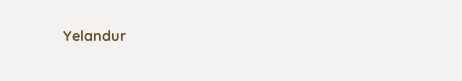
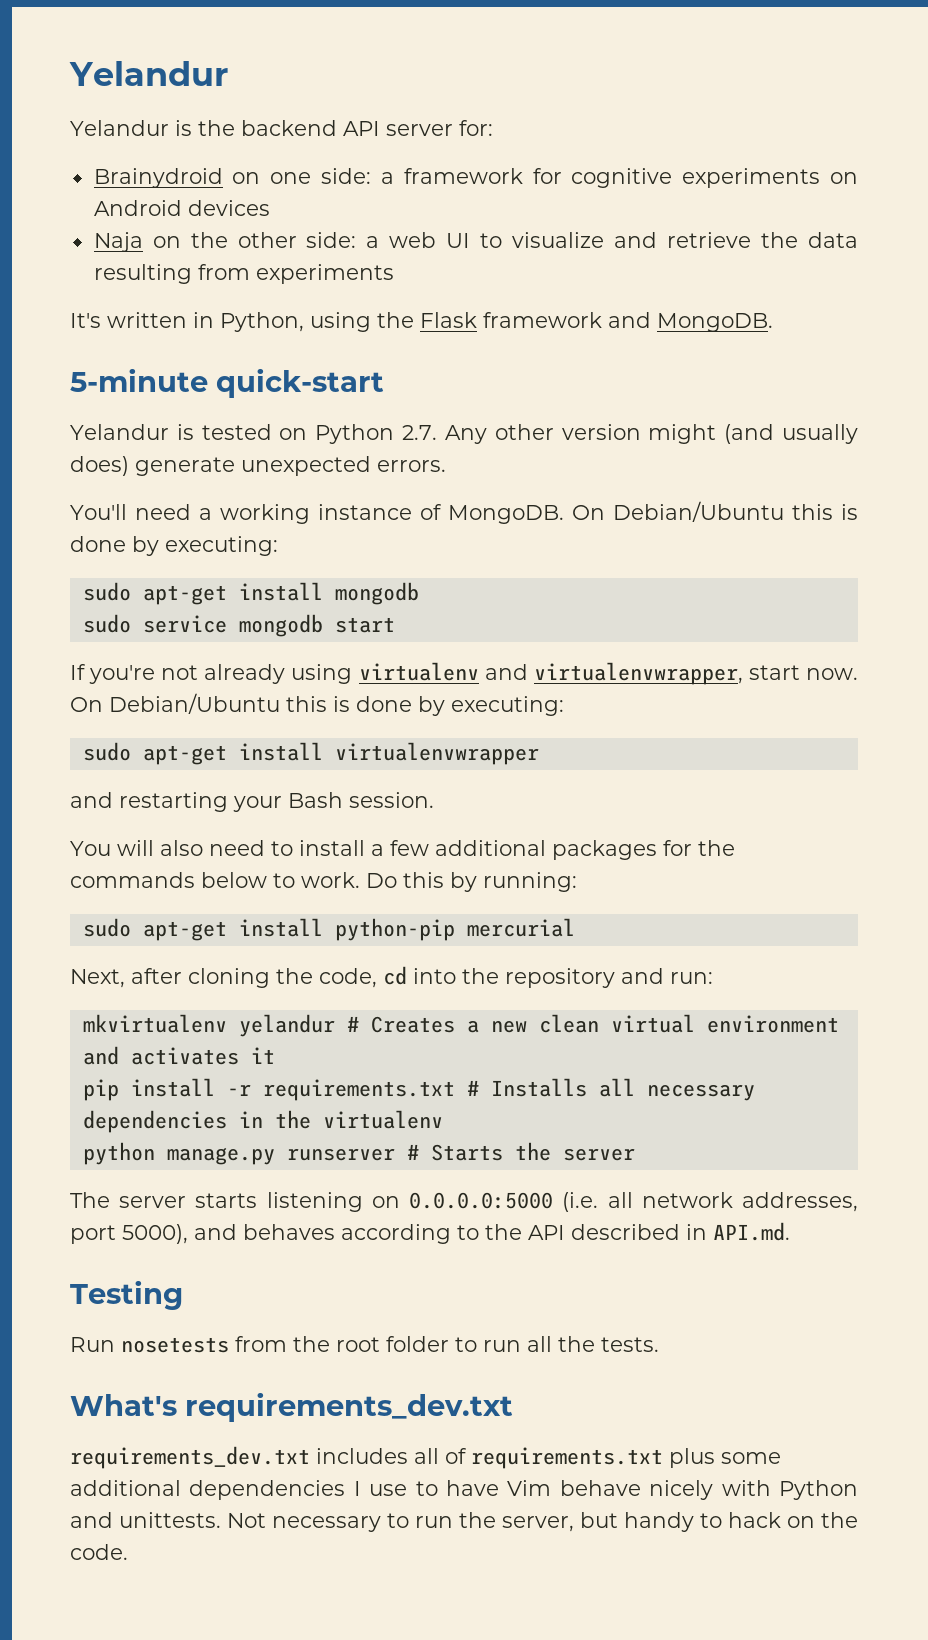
[63,30,126,41] Yelandur -> [69,61,228,86] [70,120,493,136] [93,168,859,188] [93,200,270,216] [93,232,859,252] [93,264,394,284] [70,312,773,332] [70,368,384,398] [70,424,859,444] [70,456,446,476] [70,501,858,524] [70,536,278,556] [82,582,419,605] [82,614,395,637] [70,662,858,685] [70,693,564,716] [82,742,539,765] [70,792,434,812] [70,840,735,860] [70,872,577,892] [82,918,575,941] [70,966,713,988] [82,1014,839,1037] [82,1046,275,1065] [82,1078,755,1101] [82,1110,443,1133] [82,1142,635,1165] [70,1192,858,1212] [70,1222,790,1244] [70,1280,183,1310] [70,1336,659,1353] [70,1392,513,1422] [70,1446,781,1469] [70,1480,858,1500] [70,1512,858,1532] [70,1544,128,1560] Yelandur // Yelandur is the backend API server for: // Brainydroid on one side: a framework for cognitive experiments on Android devices // Naja on the other side: a web UI to visualize and retrieve the data resulting from experiments // It's written in Python, using the Flask framework and MongoDB. // 5-minute quick-start // Yelandur is tested on Python 2.7. Any other version might (and usually does) generate unexpected errors. // You'll need a working instance of MongoDB. On Debian/Ubuntu this is done by executing: // sudo apt-get install mongodb // sudo service mongodb start // If you're not already using virtualenv and virtualenvwrapper, start now. On Debian/Ubuntu this is done by executing: // sudo apt-get install virtualenvwrapper // and restarting your Bash session. // You will also need to install a few additional packages for the commands below to work. Do this by running: // sudo apt-get install python-pip mercurial // Next, after cloning the code, cd into the repository and run: // mkvirtualenv yelandur # Creates a new clean virtual environment and activates it // pip install -r requirements.txt # Installs all necessary dependencies in the virtualenv // python manage.py runserver # Starts the server // The server starts listening on 0.0.0.0:5000 (i.e. all network addresses, port 5000), and behaves according to the API described in API.md. // Testing // Run nosetests from the root folder to run all the tests. // What's requirements_dev.txt // requirements_dev.txt includes all of requirements.txt plus some additional dependencies I use to have Vim behave nicely with Python and unittests. Not necessary to run the server, but handy to hack on the code.

